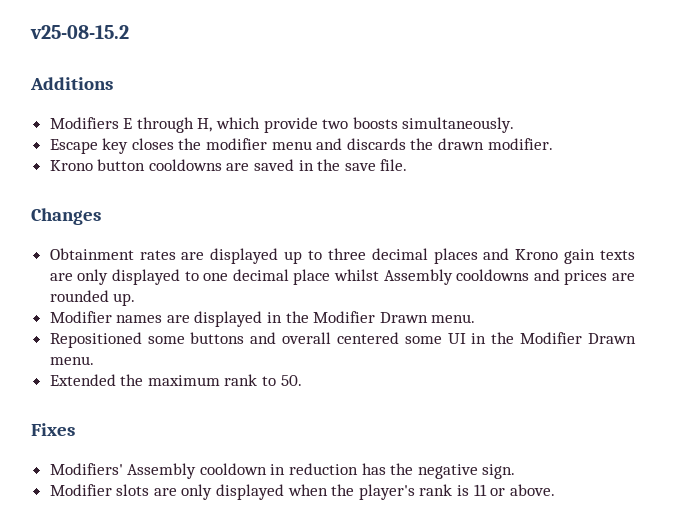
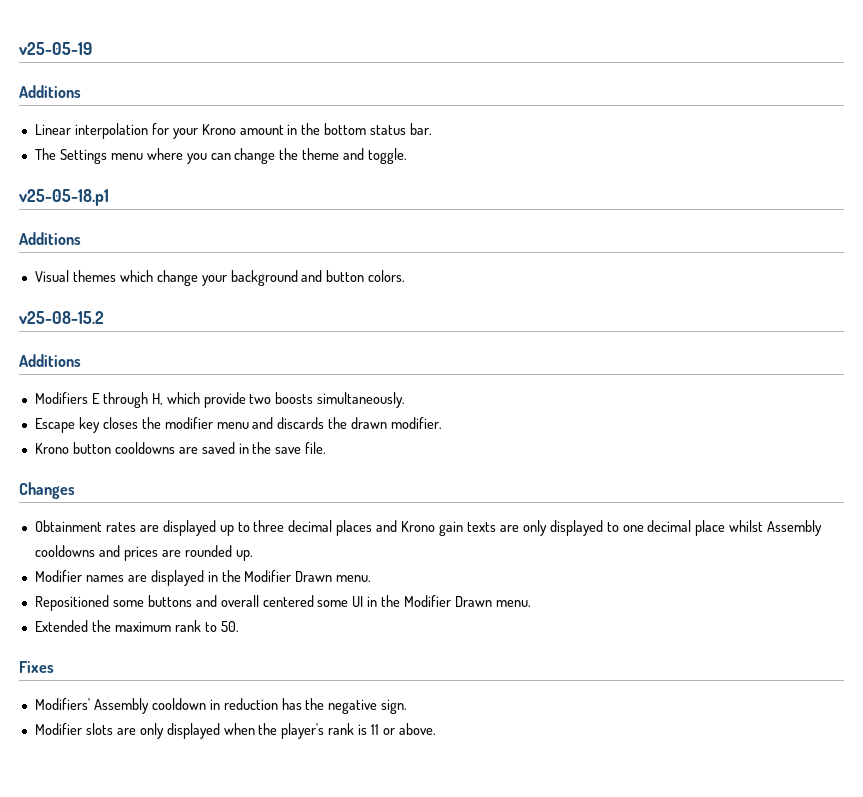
(30, 32) none -> [19,42,92,55] [19,85,81,98] [34,123,433,139] [34,148,408,164] [19,189,109,206] [19,232,81,245] [34,270,406,286] v25-05-19 // Additions // Linear interpolation for your Krono amount in the bottom status bar. // The Settings menu where you can change the theme and toggle. // v25-05-18.p1 // Additions // Visual themes which change your background and button colors. //

